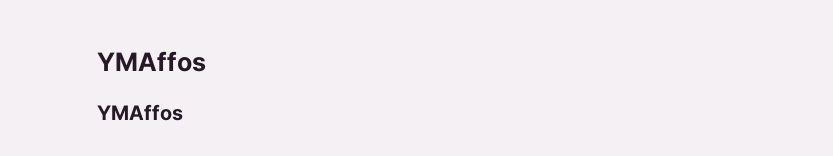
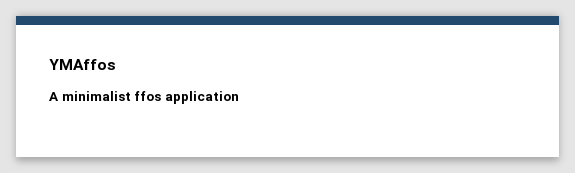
[97,104,183,121] YMAffos -> [49,91,239,104] A minimalist ffos application

